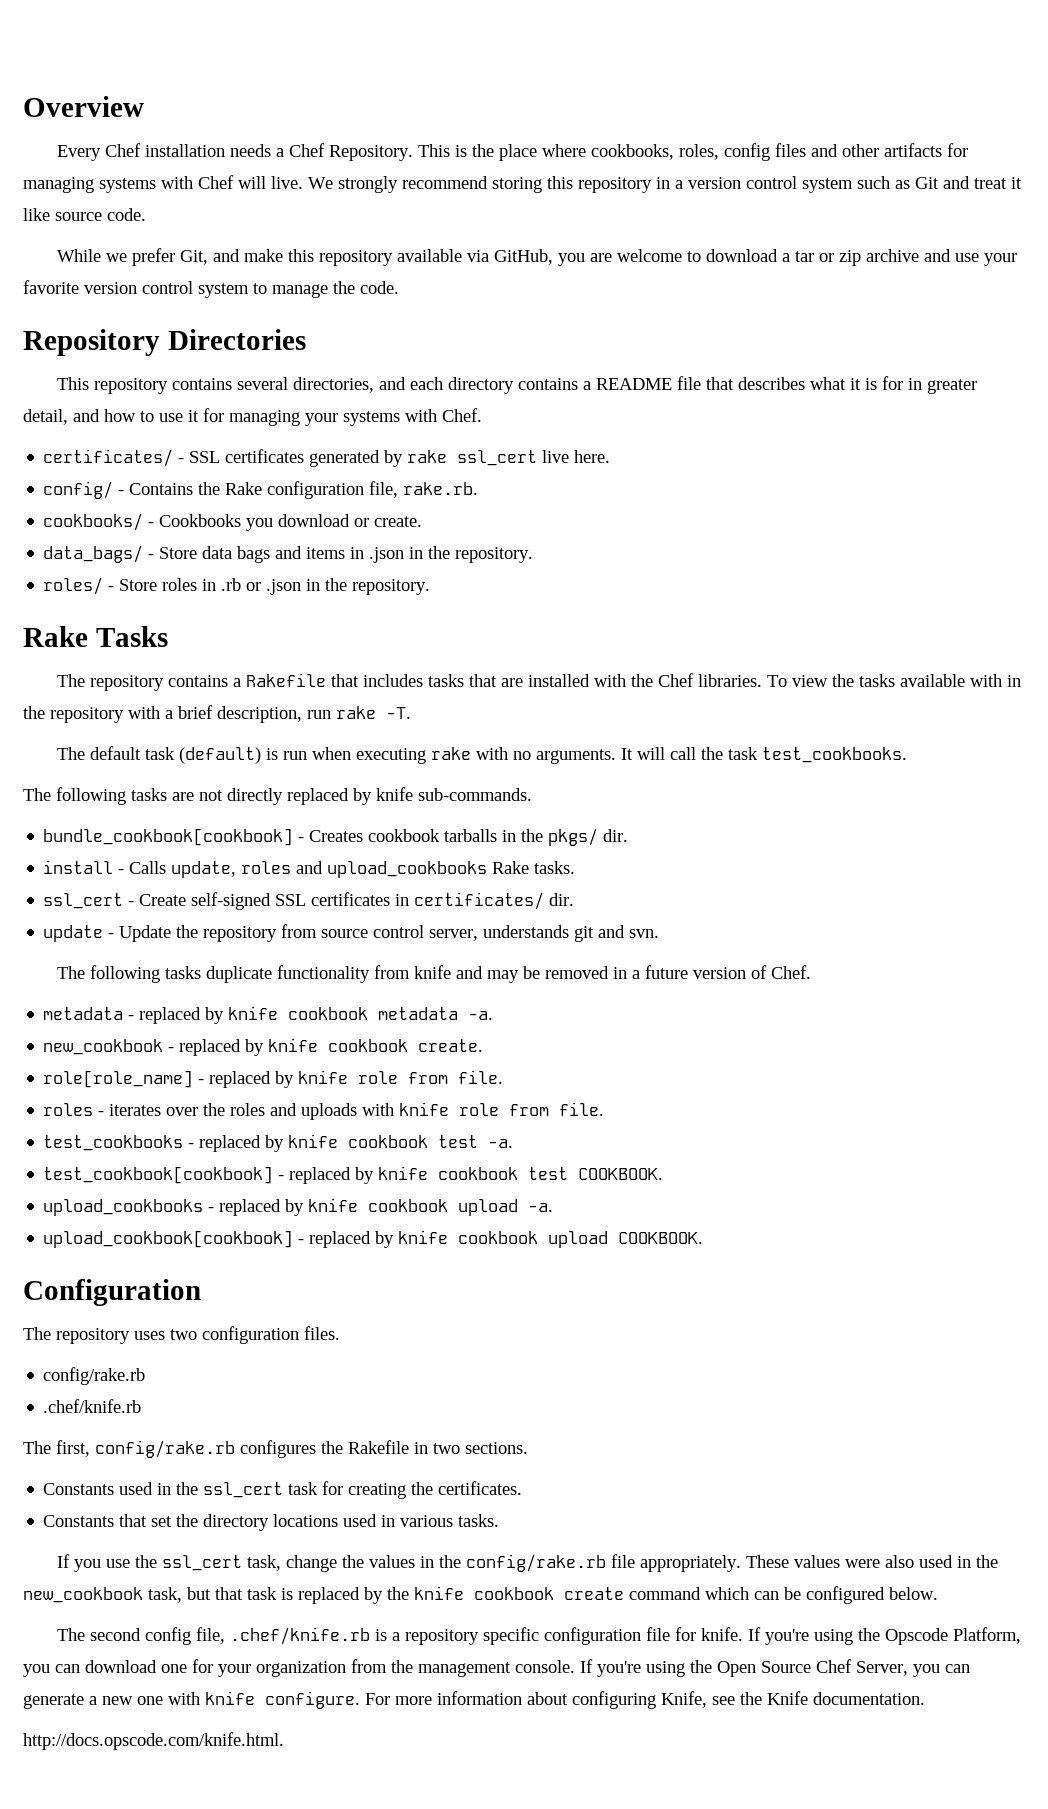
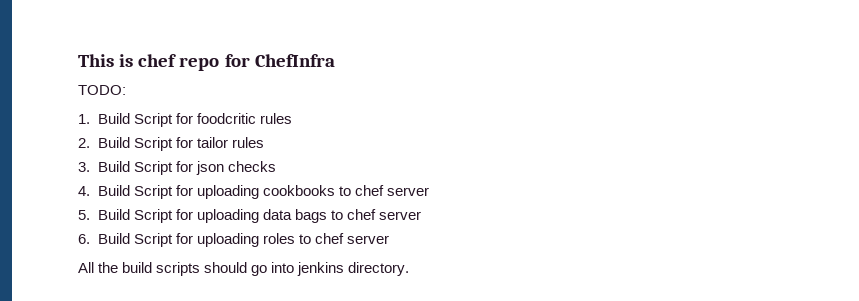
[23,96,144,117] [57,143,969,161] [23,175,1022,193] [23,208,146,221] [57,248,1018,266] [23,280,399,298] [23,329,306,356] [57,376,978,394] [23,408,482,426] [43,449,611,467] [43,481,479,499] [43,513,423,531] [43,545,534,563] [43,577,431,595] [23,626,168,647] [57,673,1022,691] [23,705,411,723] [57,746,908,764] [23,787,532,805] [43,828,629,846] [43,860,576,878] [43,892,575,910] [43,924,660,942] [57,965,812,983] [43,1006,494,1024] [43,1038,484,1056] [43,1070,504,1088] [43,1102,605,1120] [43,1134,514,1152] [43,1166,664,1184] [43,1198,554,1216] [43,1230,704,1248] [23,1279,201,1306] [23,1326,340,1344] [43,1367,146,1385] [43,1399,142,1413] [23,1440,528,1458] [43,1481,523,1499] [43,1514,500,1531] [57,1554,999,1572] [23,1586,938,1604] [57,1627,1022,1645] [23,1659,970,1677] [23,1691,925,1709] [23,1732,284,1750] Overview // Every Chef installation needs a Chef Repository. This is the place where cookbooks, roles, config files and other artifacts for managing systems with Chef will live. We strongly recommend storing this repository in a version control system such as Git and treat it like source code. // While we prefer Git, and make this repository available via GitHub, you are welcome to download a tar or zip archive and use your favorite version control system to manage the code. // Repository Directories // This repository contains several directories, and each directory contains a README file that describes what it is for in greater detail, and how to use it for managing your systems with Chef. // certificates/ - SSL certificates generated by rake ssl_cert live here. // config/ - Contains the Rake configuration file, rake.rb. // cookbooks/ - Cookbooks you download or create. // data_bags/ - Store data bags and items in .json in the repository. // roles/ - Store roles in .rb or .json in the repository. // Rake Tasks // The repository contains a Rakefile that includes tasks that are installed with the Chef libraries. To view the tasks available with in the repository with a brief description, run rake -T. // The default task (default) is run when executing rake with no arguments. It will call the task test_cookbooks. // The following tasks are not directly replaced by knife sub-commands. // bundle_cookbook[cookbook] - Creates cookbook tarballs in the pkgs/ dir. // install - Calls update, roles and upload_cookbooks Rake tasks. // ssl_cert - Create self-signed SSL certificates in certificates/ dir. // update - Update the repository from source control server, understands git and svn. // The following tasks duplicate functionality from knife and may be removed in a future version of Chef. // metadata - replaced by knife cookbook metadata -a. // new_cookbook - replaced by knife cookbook create. // role[role_name] - replaced by knife role from file. // roles - iterates over the roles and uploads with knife role from file. // test_cookbooks - replaced by knife cookbook test -a. // test_cookbook[cookbook] - replaced by knife cookbook test COOKBOOK. // upload_cookbooks - replaced by knife cookbook upload -a. // upload_cookbook[cookbook] - replaced by knife cookbook upload COOKBOOK. // Configuration // The repository uses two configuration files. // config/rake.rb // .chef/knife.rb // The first, config/rake.rb configures the Rakefile in two sections. // Constants used in the ssl_cert task for creating the certificates. // Constants that set the directory locations used in various tasks. // If you use the ssl_cert task, change the values in the config/rake.rb file appropriately. These values were also used in the new_cookbook task, but that task is replaced by the knife cookbook create command which can be configured below. // The second config file, .chef/knife.rb is a repository specific configuration file for knife. If you're using the Opscode Platform, you can download one for your organization from the management console. If you're using the Open Source Chef Server, you can generate a new one with knife configure. For more information about configuring Knife, see the Knife documentation. // http://docs.opscode.com/knife.html. -> [78,54,335,71] [78,85,126,95] [78,113,292,127] [78,137,264,151] [78,161,276,175] [78,185,429,199] [78,209,421,223] [78,233,389,247] [78,262,410,276] This is chef repo for ChefInfra // TODO: // 1. Build Script for foodcritic rules // 2. Build Script for tailor rules // 3. Build Script for json checks // 4. Build Script for uploading cookbooks to chef server // 5. Build Script for uploading data bags to chef server // 6. Build Script for uploading roles to chef server // All the build scripts should go into jenkins directory.

